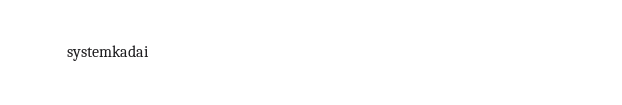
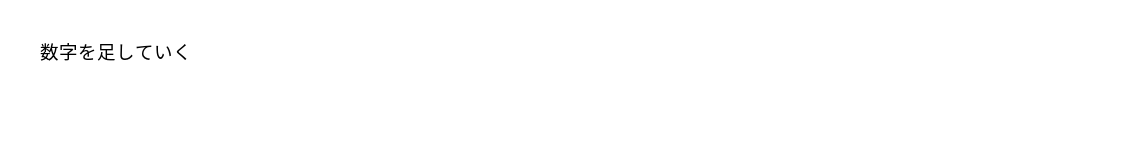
[67,45,149,61] systemkadai -> [40,43,192,61] 数字を足していく

